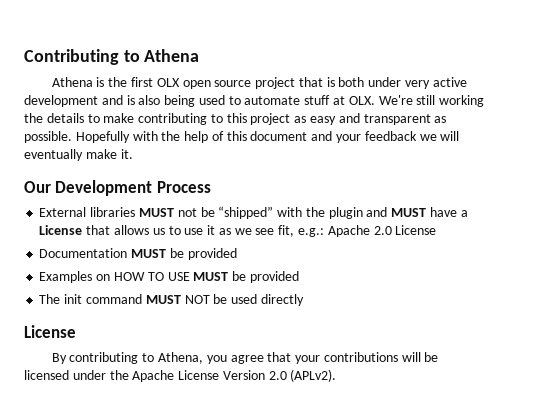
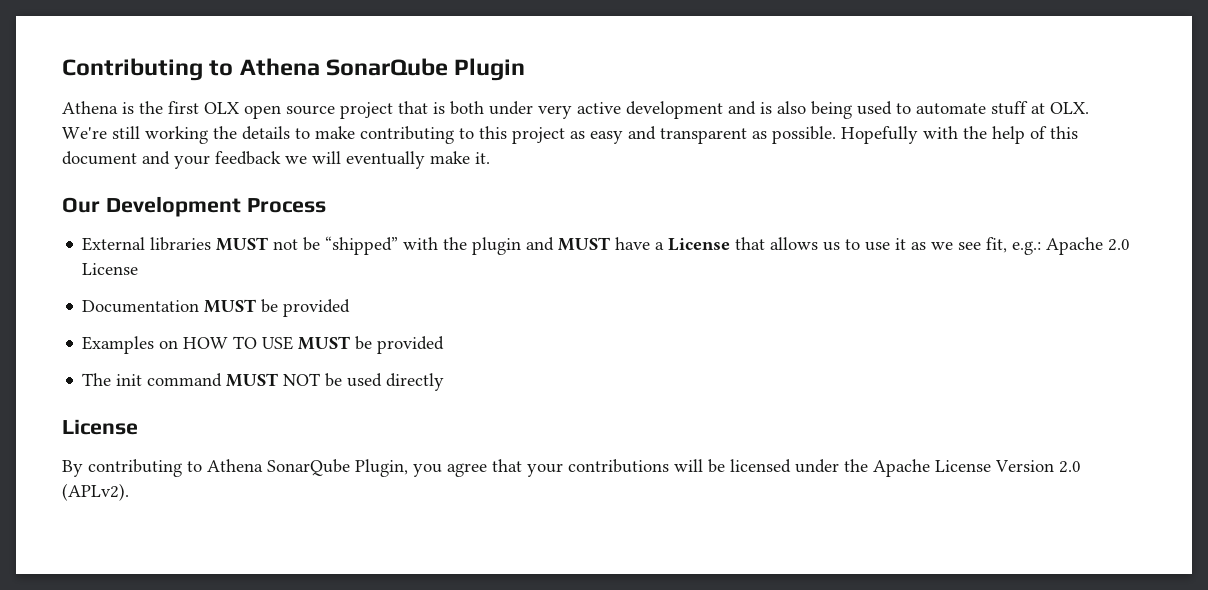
(200, 55) none -> [326,58,526,81] SonarQube Plugin
[157,352,203,364] Athena, -> [207,459,408,477] Athena SonarQube Plugin,

